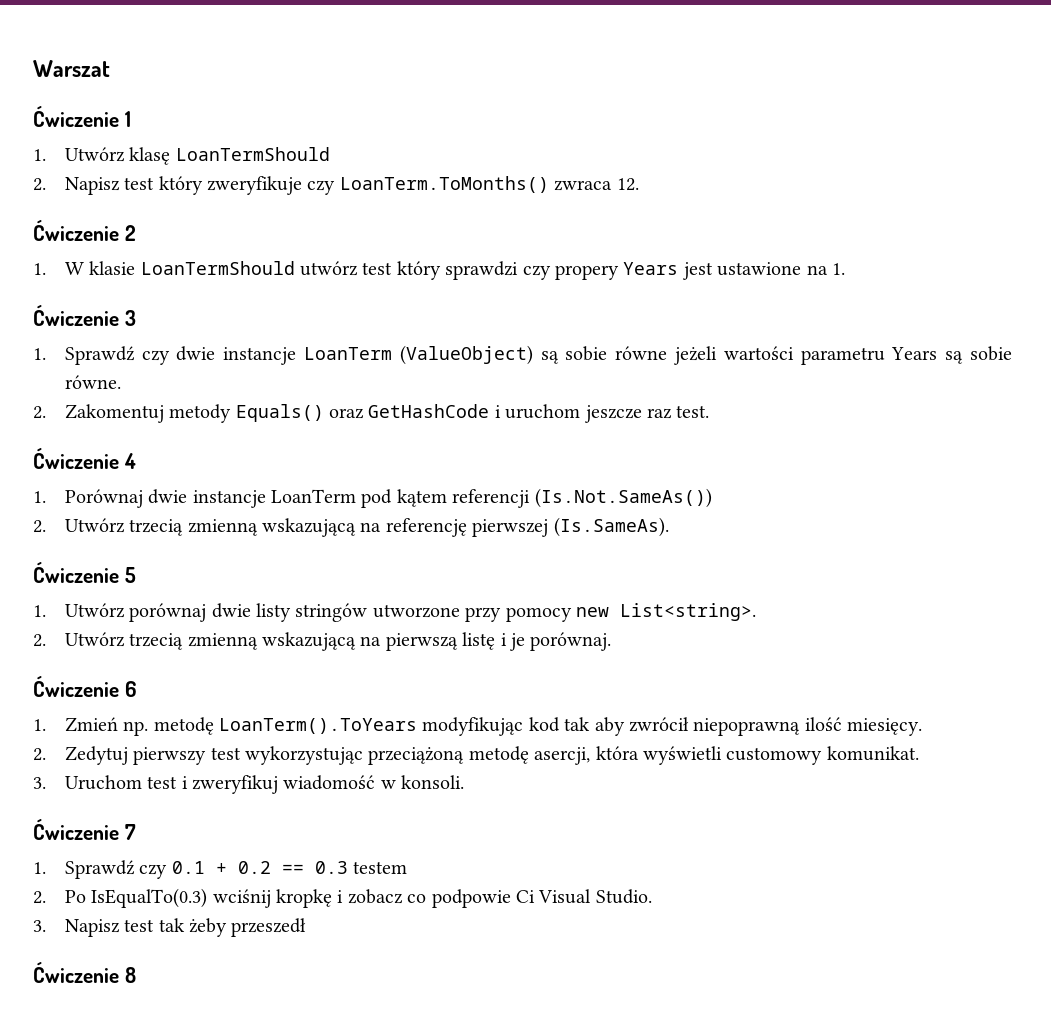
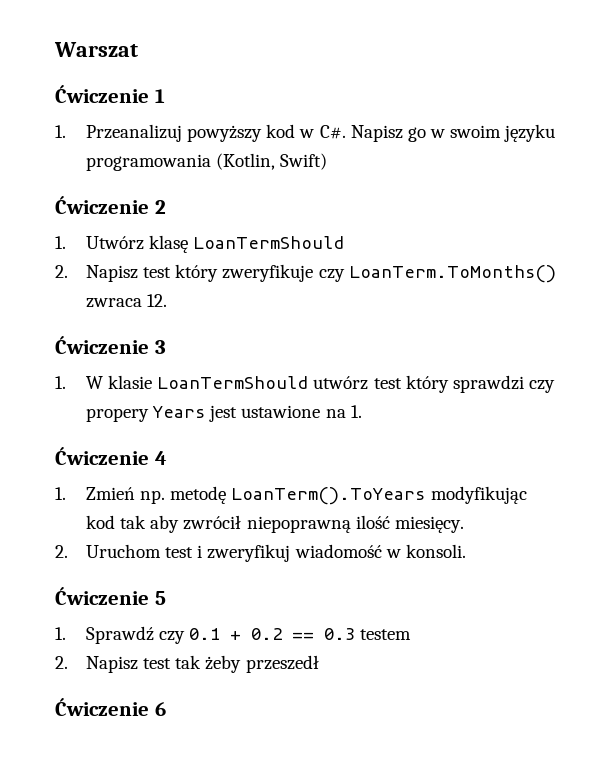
(131, 119) none -> [55,124,556,142] [86,153,328,171] [55,196,166,214] // 1. Przeanalizuj powyższy kod w C#. Napisz go w swoim języku programowania (Kotlin, Swift) // Ćwiczenie 2
[124,225,136,241] 2 -> [154,340,166,354] 3
[124,310,136,326] [33,345,1012,365] [64,375,121,389] [33,404,710,423] [33,448,136,469] [33,488,712,508] [33,517,669,537] [33,562,136,583] [33,603,756,622] [33,632,612,651] [33,676,137,697] 3 // 1. Sprawdź czy dwie instancje LoanTerm (ValueObject) są sobie równe jeżeli wartości parametru Years są sobie równe. // 2. Zakomentuj metody Equals() oraz GetHashCode i uruchom jeszcze raz test. // Ćwiczenie 4 // 1. Porównaj dwie instancje LoanTerm pod kątem referencji (Is.Not.SameAs()) // 2. Utwórz trzecią zmienną wskazującą na referencję pierwszej (Is.SameAs). // Ćwiczenie 5 // 1. Utwórz porównaj dwie listy stringów utworzone przy pomocy new List<string>. // 2. Utwórz trzecią zmienną wskazującą na pierwszą listę i je porównaj. // Ćwiczenie 6 -> [154,451,167,465] 4
[64,746,919,765] [33,777,46,789] Zedytuj pierwszy test wykorzystując przeciążoną metodę asercji, która wyświetli customowy komunikat. // 3. -> (68, 551) none
[124,824,136,840] 7 -> [154,591,166,605] 5
[64,888,652,908] [33,920,46,932] Po IsEqualTo(0.3) wciśnij kropkę i zobacz co podpowie Ci Visual Studio. // 3. -> (68, 662) none
[124,967,136,983] 8 -> [154,702,166,716] 6

